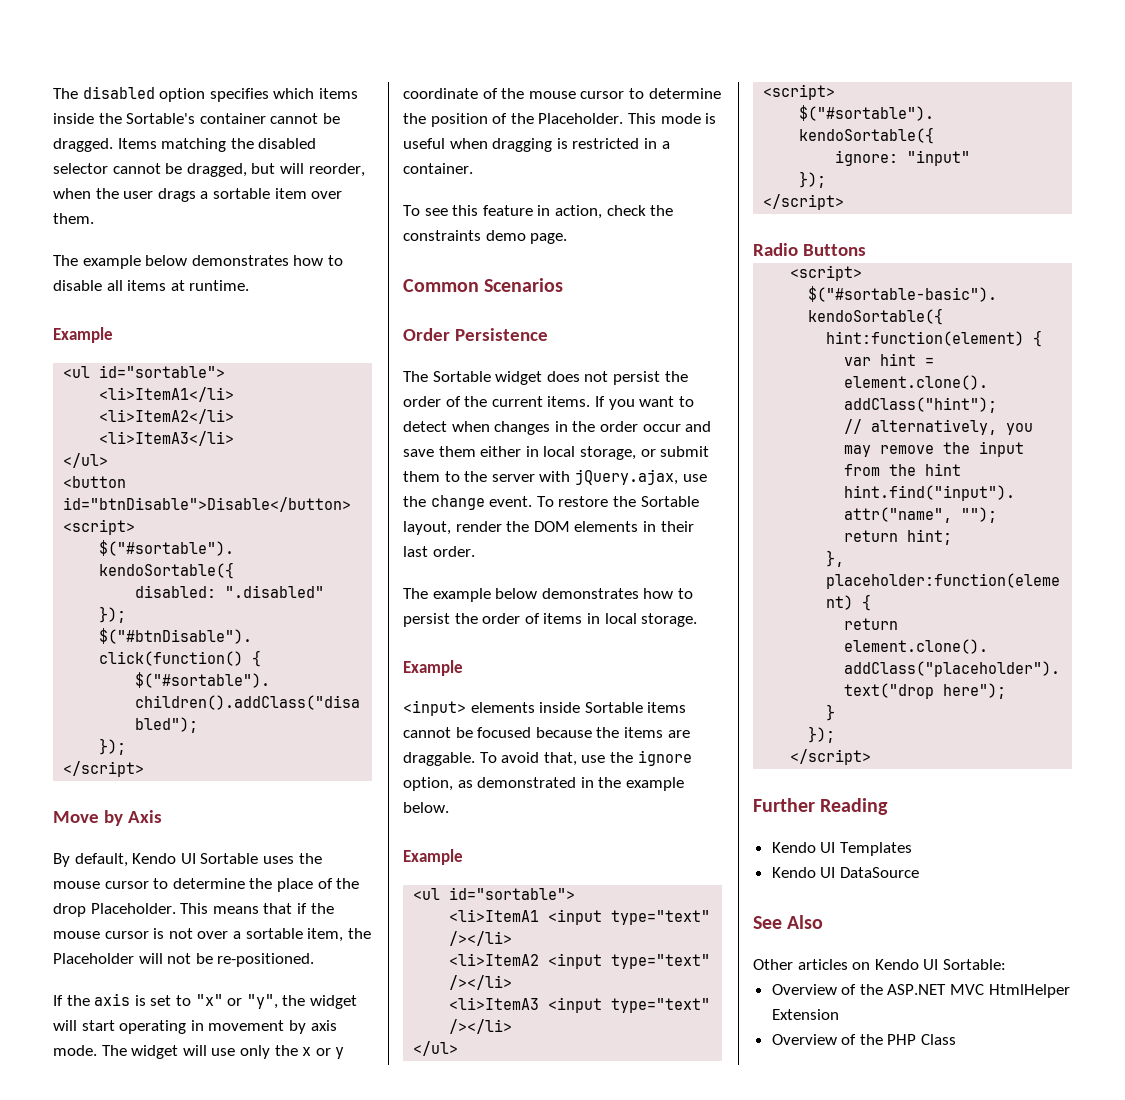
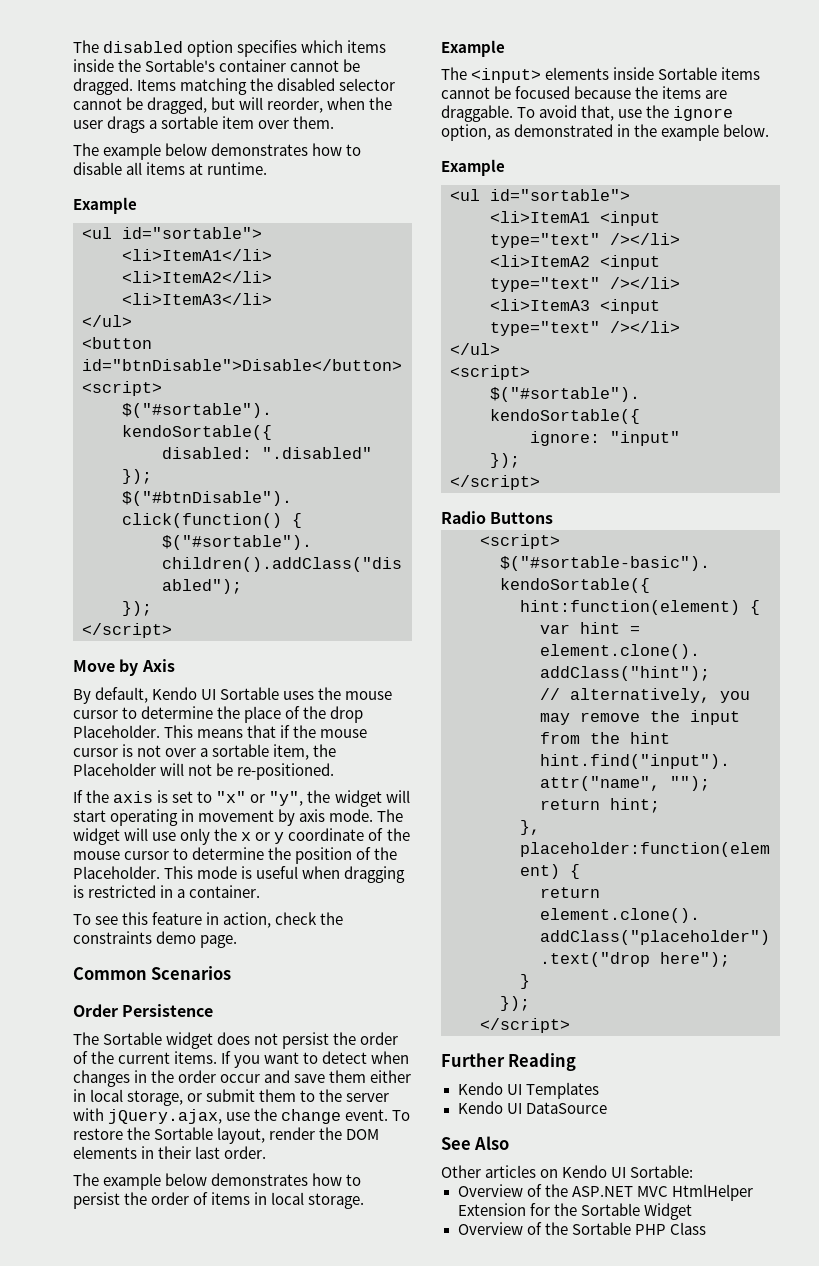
(463, 668) none -> [441,67,467,80] The
[771,1034,883,1045] // Overview of the -> [529,1203,692,1220] [457,1222,631,1235] for the Sortable Widget // Overview of the Sortable

